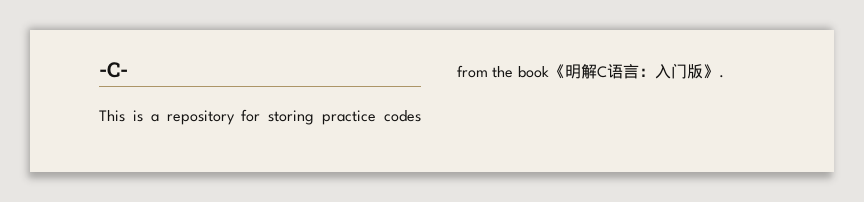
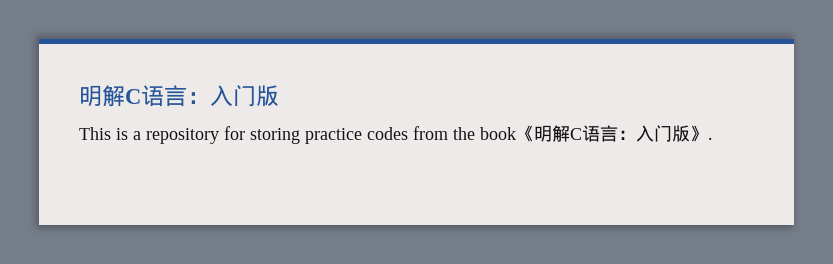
[99,62,128,78] -C- -> [79,85,279,107] 明解C语言：入门版

